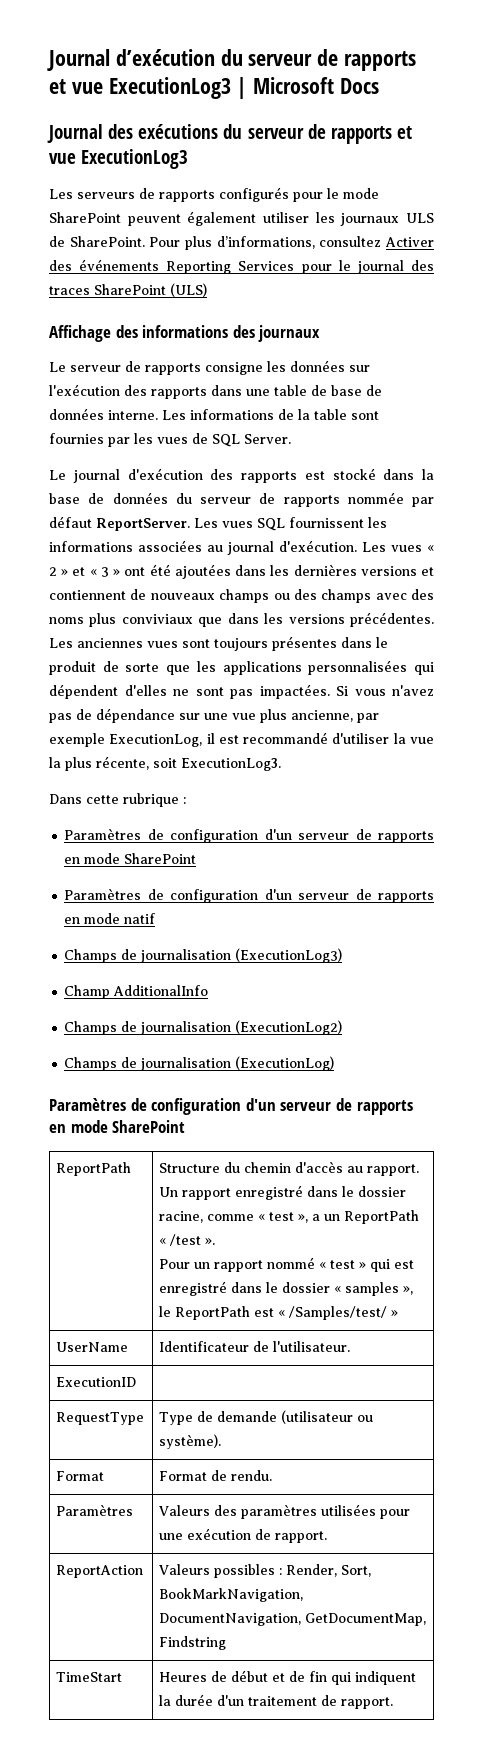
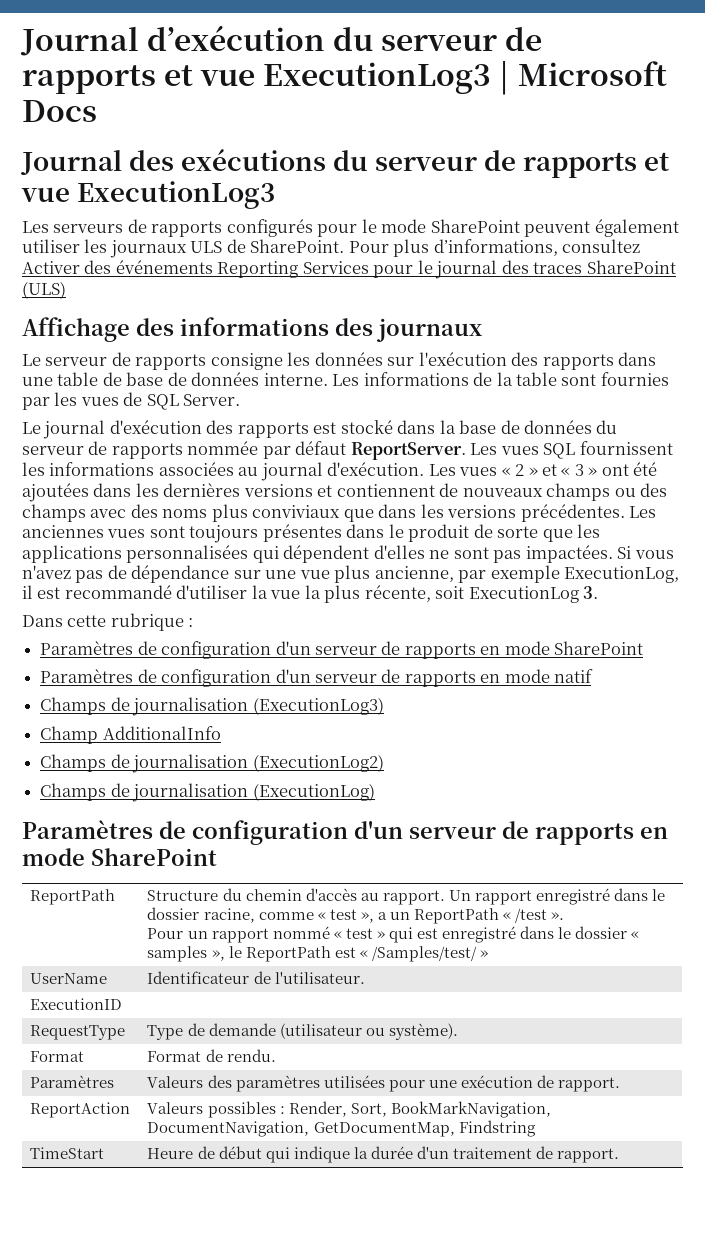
[181,758,281,771] ExecutionLog3. -> [468,586,599,603] ExecutionLog 3.
[159,1672,208,1682] Heures -> [147,1148,194,1159] Heure
[272,1671,417,1685] et de fin qui indiquent -> [265,1146,350,1163] qui indique

